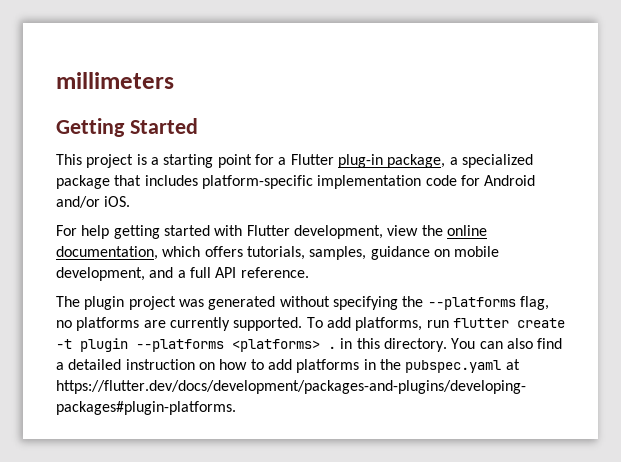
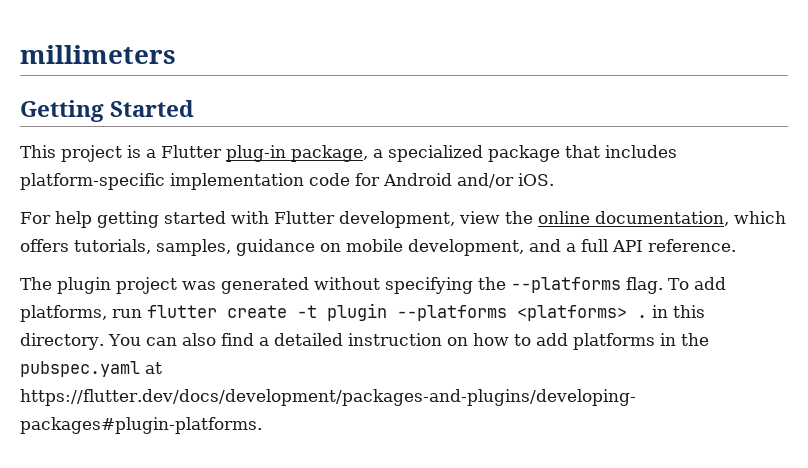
[163,154,287,168] starting point for a -> (156, 153) none
[519,296,549,310] [56,317,303,331] flag, no platforms are currently supported. -> [626,277,663,294] flag.

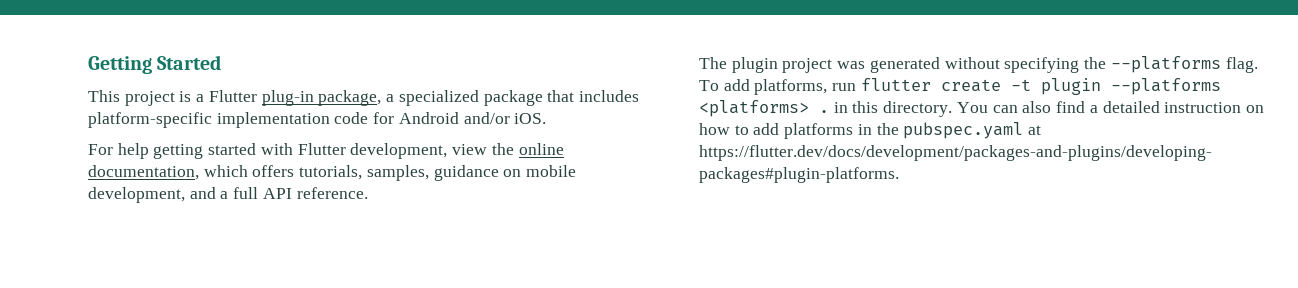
[20,45,176,64] millimeters // -> (88, 65) none

